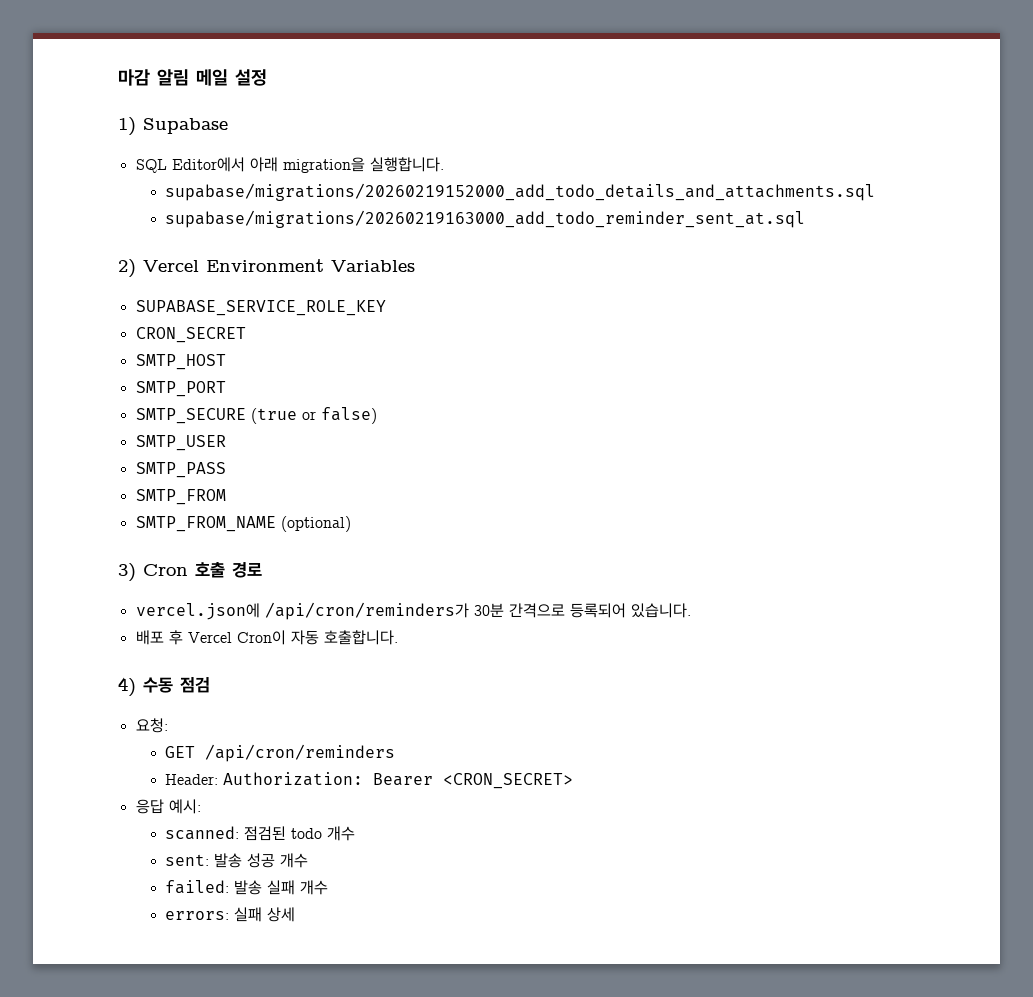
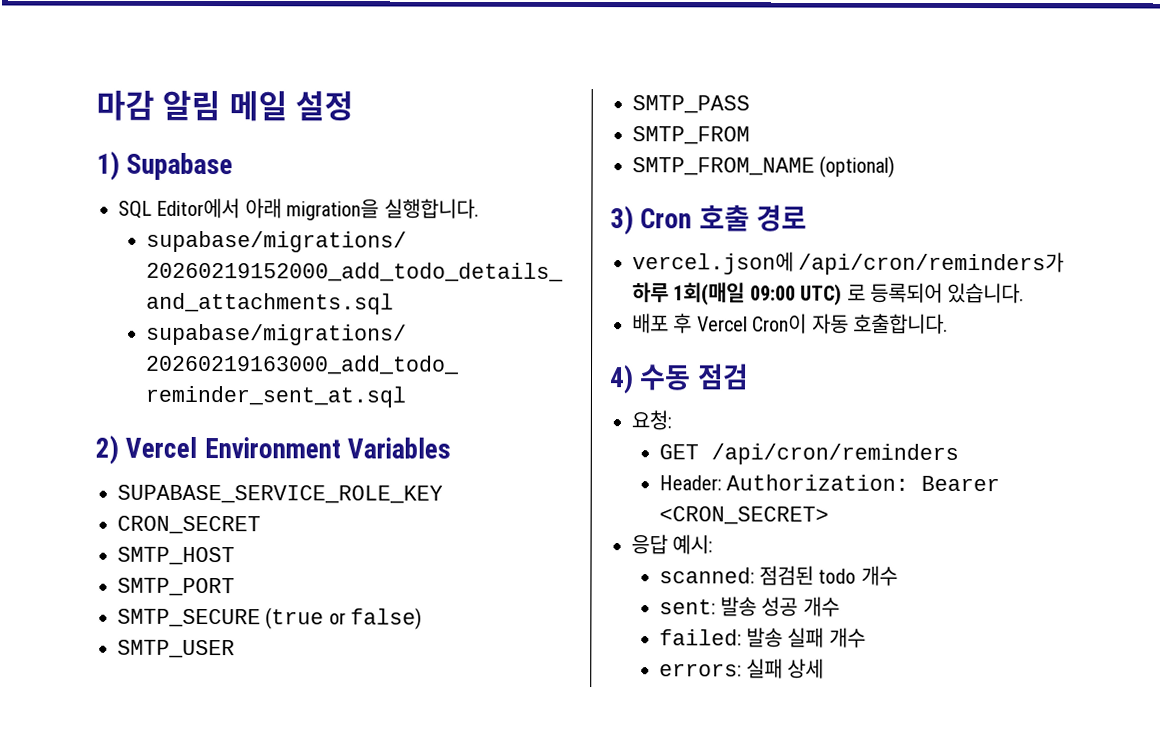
[473,603,565,618] 30분 간격으로 -> [632,282,866,306] 하루 1회(매일 09:00 UTC) 로

